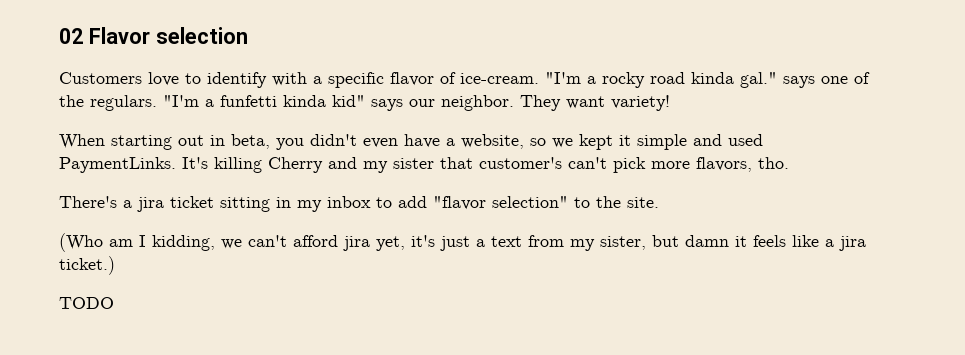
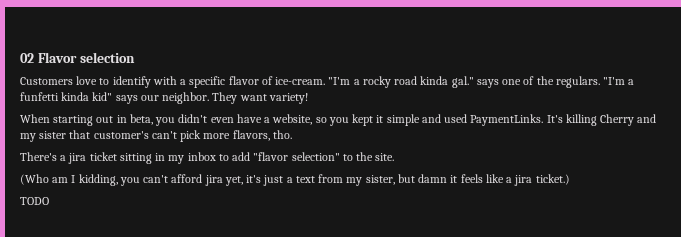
[552,138,573,148] we -> [328,117,349,126] you
[221,239,242,249] we -> [119,177,140,186] you

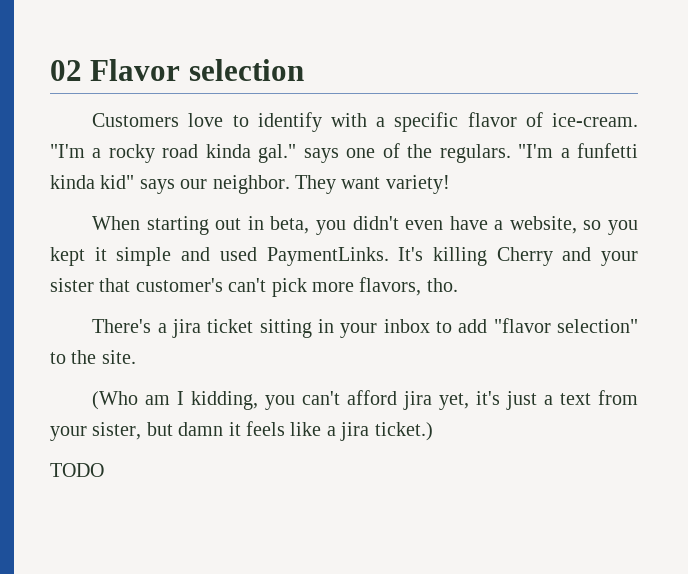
[20,133,36,142] my -> [601,251,638,266] your
[168,155,185,164] my -> [340,323,378,338] your
[346,177,363,186] my -> [50,426,87,441] your

